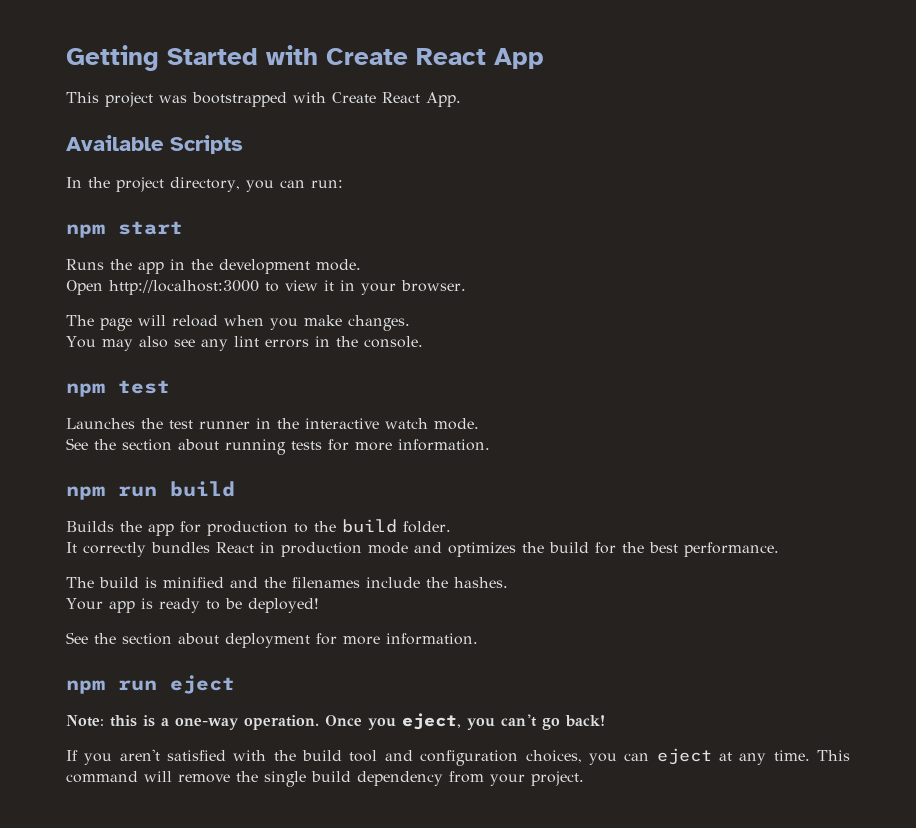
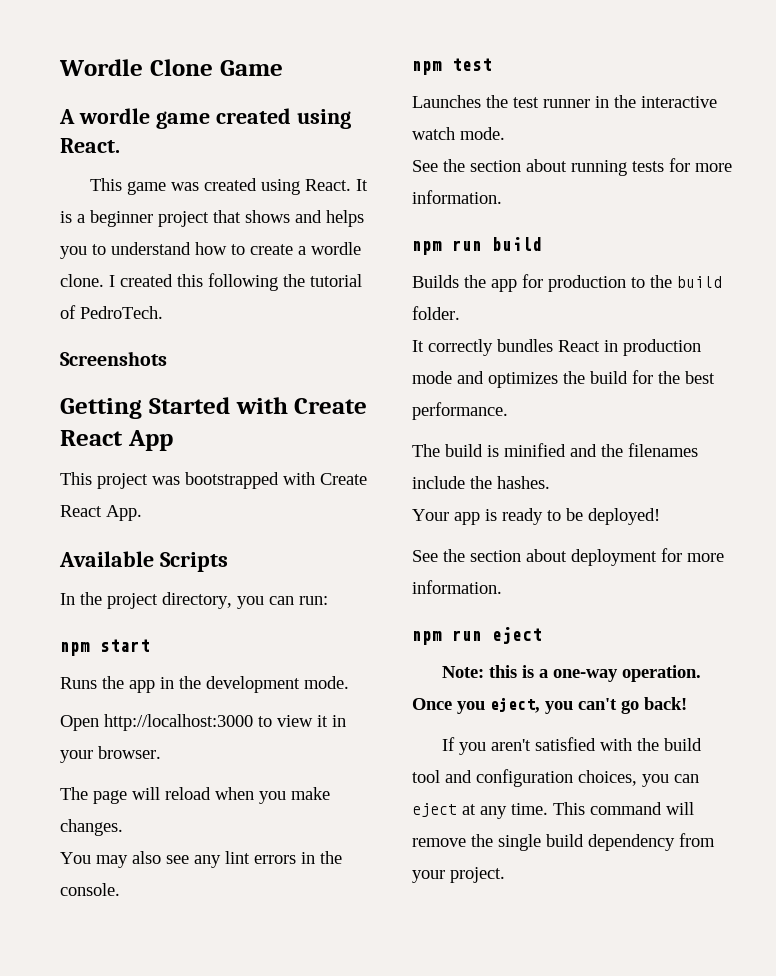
(66, 58) none -> [59,59,283,76] [59,108,351,129] [60,138,120,153] [89,178,368,195] [60,210,364,227] [60,242,361,259] [60,273,362,291] [60,305,163,319] [60,351,167,366] Wordle Clone Game // A wordle game created using React. // This game was created using React. It is a beginner project that shows and helps you to understand how to create a wordle clone. I created this following the tutorial of PedroTech. // Screenshots //

